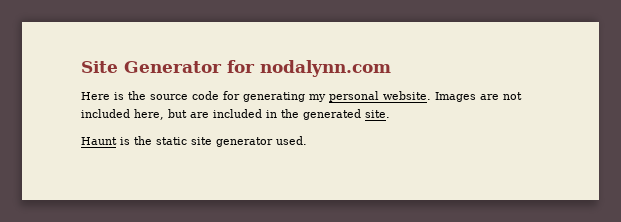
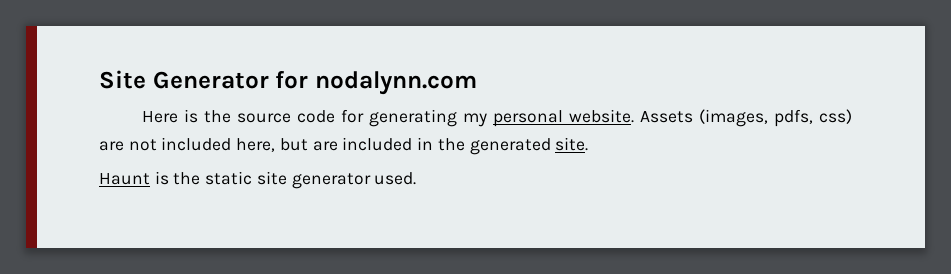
[435,92,476,102] Images -> [640,109,853,127] Assets (images, pdfs, css)

